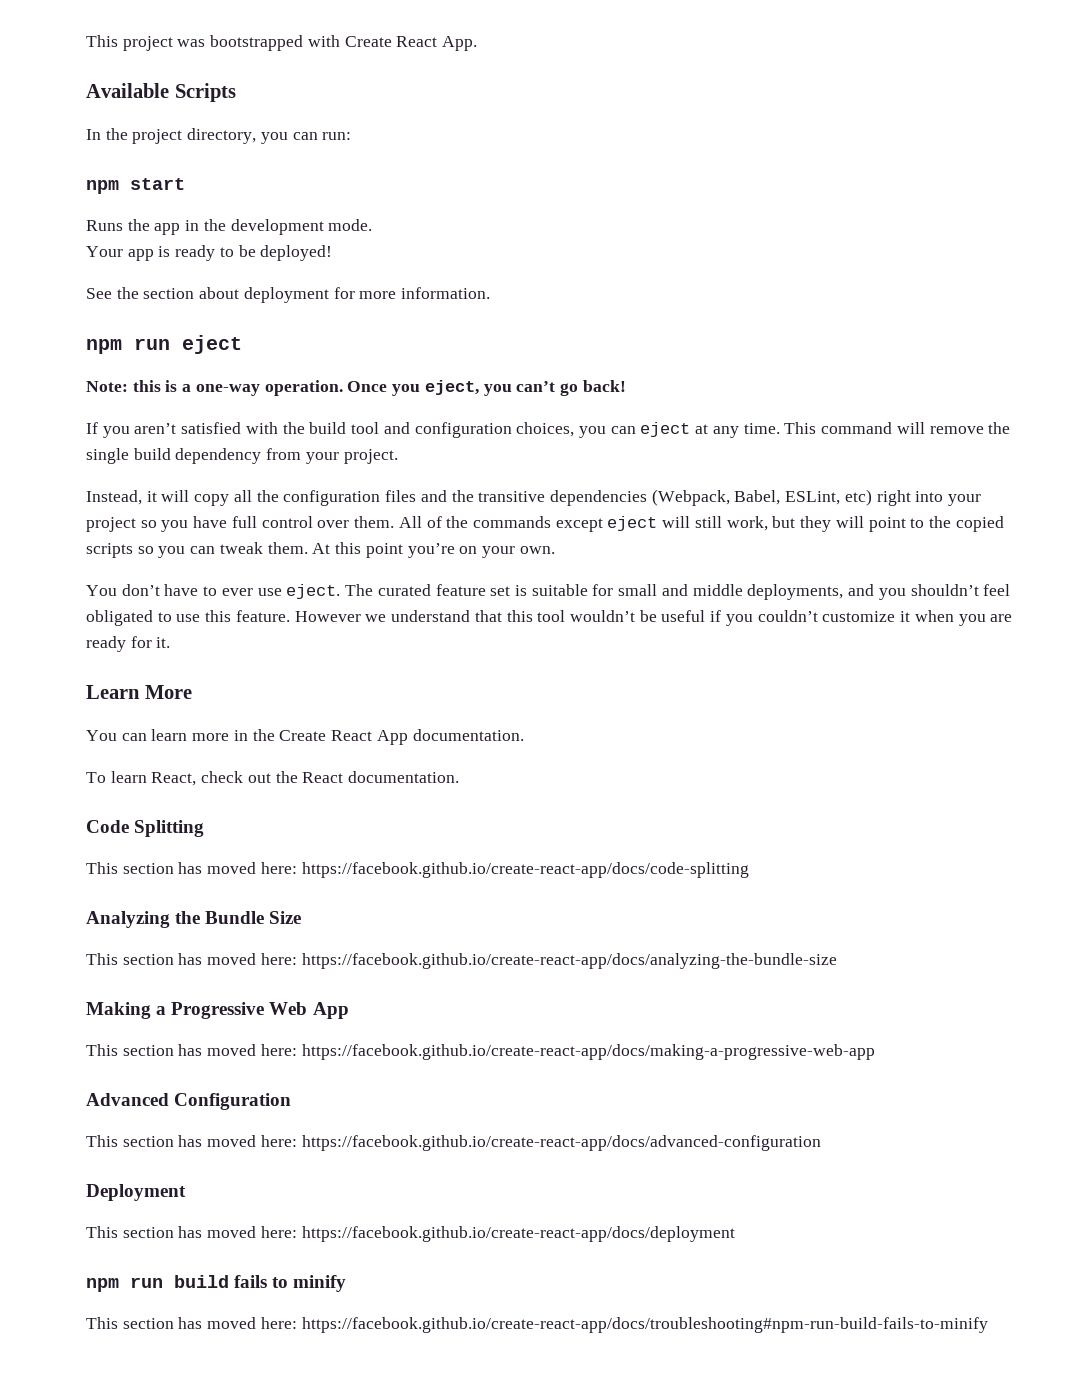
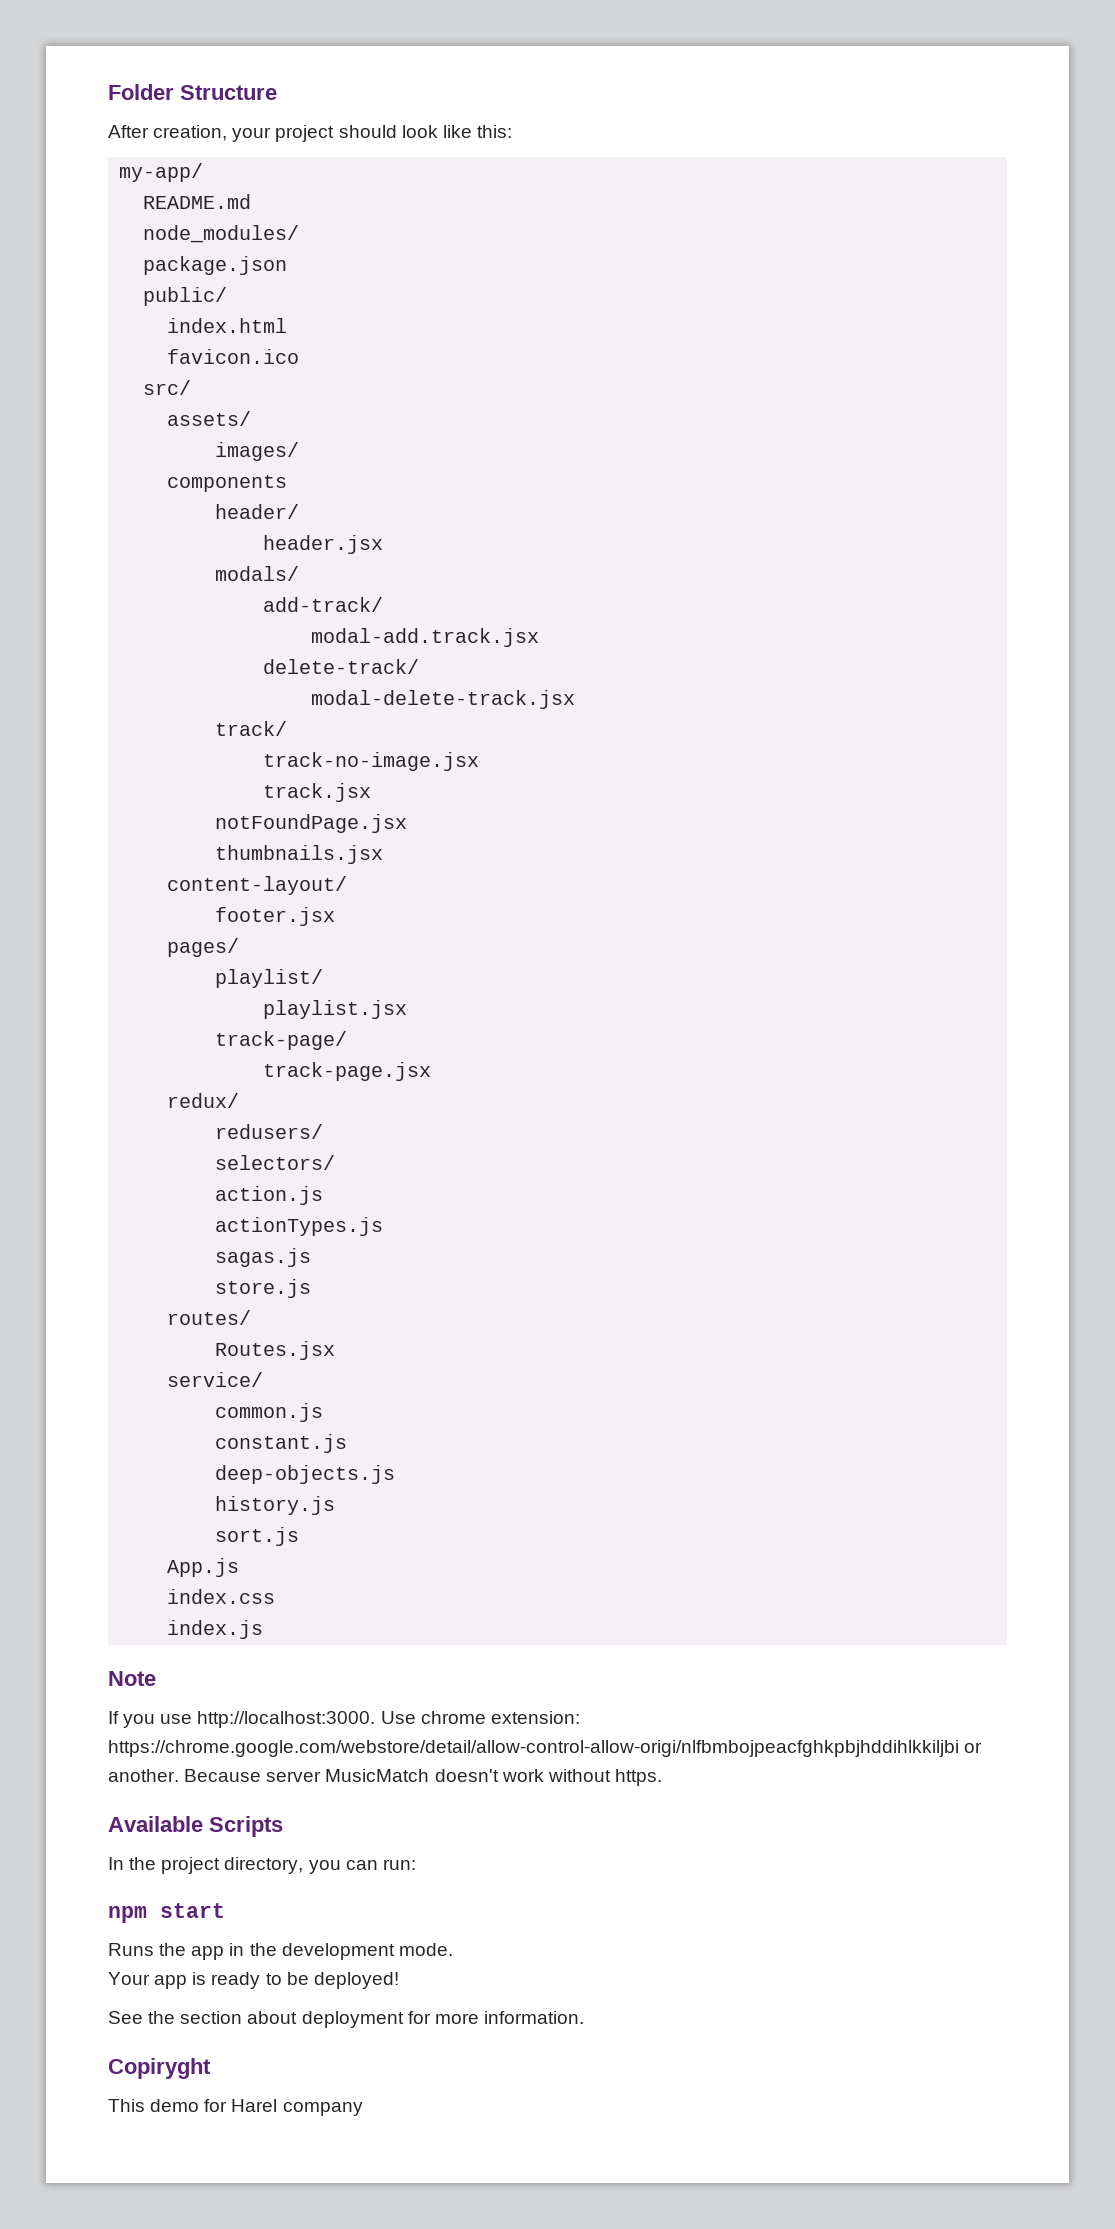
[86,35,478,51] This project was bootstrapped with Create React App. -> [108,84,277,100] [108,125,512,142] [119,163,204,182] [143,194,252,209] [143,225,300,243] [143,256,288,275] [143,287,228,306] [167,318,288,333] [167,349,300,364] [143,380,192,395] [167,411,252,426] [215,442,300,461] [167,475,288,492] [215,504,300,519] [263,535,384,554] [215,566,300,581] [263,597,384,612] [311,628,540,647] [263,659,420,674] [311,690,576,709] [215,721,288,736] [263,752,480,771] [263,783,372,802] [215,814,408,833] [215,845,384,864] [167,876,348,895] [215,907,336,926] [167,938,240,957] [215,969,324,988] [263,1000,408,1019] [215,1031,348,1050] [263,1062,432,1081] [167,1093,240,1108] [215,1124,324,1139] [215,1155,336,1170] [215,1186,324,1205] [215,1217,384,1236] [215,1248,312,1267] [215,1279,312,1298] [167,1310,252,1325] [215,1341,336,1360] [167,1372,264,1387] [215,1403,324,1422] [215,1434,348,1453] [215,1465,396,1484] [215,1496,336,1515] [215,1527,300,1546] [167,1558,240,1577] [167,1589,276,1604] [167,1620,264,1639] [108,1671,156,1686] [108,1711,580,1728] [108,1740,983,1757] [108,1769,662,1786] Folder Structure // After creation, your project should look like this: // my-app/ // README.md // node_modules/ // package.json // public/ // index.html // favicon.ico // src/ // assets/ // images/ // components // header/ // header.jsx // modals/ // add-track/ // modal-add.track.jsx // delete-track/ // modal-delete-track.jsx // track/ // track-no-image.jsx // track.jsx // notFoundPage.jsx // thumbnails.jsx // content-layout/ // footer.jsx // pages/ // playlist/ // playlist.jsx // track-page/ // track-page.jsx // redux/ // redusers/ // selectors/ // action.js // actionTypes.js // sagas.js // store.js // routes/ // Routes.jsx // service/ // common.js // constant.js // deep-objects.js // history.js // sort.js // App.js // index.css // index.js // Note // If you use http://localhost:3000. Use chrome extension: https://chrome.google.com/webstore/detail/allow-control-allow-origi/nlfbmbojpeacfghkpbjhddihlkkiljbi or another. Because server MusicMatch doesn't work without https.
[86,335,242,354] [86,380,626,396] [86,422,1011,438] [86,448,398,464] [86,489,982,506] [86,516,1004,532] [86,542,555,558] [86,584,1011,600] [86,610,1013,626] [86,636,171,652] [86,685,192,699] [86,729,524,745] [86,771,460,786] [86,820,205,837] [86,862,749,878] [86,911,302,928] [86,953,837,969] [86,1002,349,1019] [86,1044,875,1060] [86,1093,292,1110] [86,1135,821,1151] [86,1184,186,1201] [86,1226,735,1242] [86,1275,347,1292] [86,1317,988,1333] npm run eject // Note: this is a one-way operation. Once you eject, you can’t go back! // If you aren’t satisfied with the build tool and configuration choices, you can eject at any time. This command will remove the single build dependency from your project. // Instead, it will copy all the configuration files and the transitive dependencies (Webpack, Babel, ESLint, etc) right into your project so you have full control over them. All of the commands except eject will still work, but they will point to the copied scripts so you can tweak them. At this point you’re on your own. // You don’t have to ever use eject. The curated feature set is suitable for small and middle deployments, and you shouldn’t feel obligated to use this feature. However we understand that this tool wouldn’t be useful if you couldn’t customize it when you are ready for it. // Learn More // You can learn more in the Create React App documentation. // To learn React, check out the React documentation. // Code Splitting // This section has moved here: https://facebook.github.io/create-react-app/docs/code-splitting // Analyzing the Bundle Size // This section has moved here: https://facebook.github.io/create-react-app/docs/analyzing-the-bundle-size // Making a Progressive Web App // This section has moved here: https://facebook.github.io/create-react-app/docs/making-a-progressive-web-app // Advanced Configuration // This section has moved here: https://facebook.github.io/create-react-app/docs/advanced-configuration // Deployment // This section has moved here: https://facebook.github.io/create-react-app/docs/deployment // npm run build fails to minify // This section has moved here: https://facebook.github.io/create-react-app/docs/troubleshooting#npm-run-build-fails-to-minify -> [108,2058,211,2079] [108,2099,363,2116] Copiryght // This demo for Harel company

